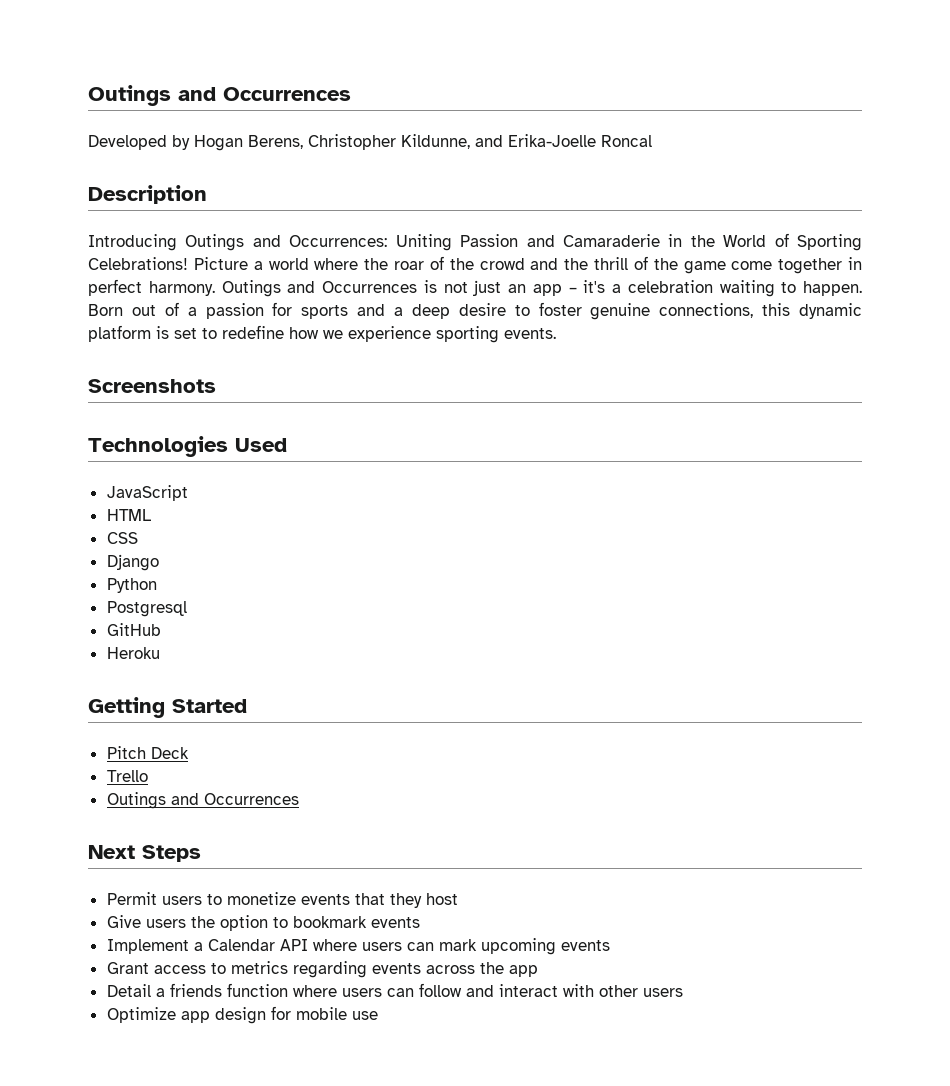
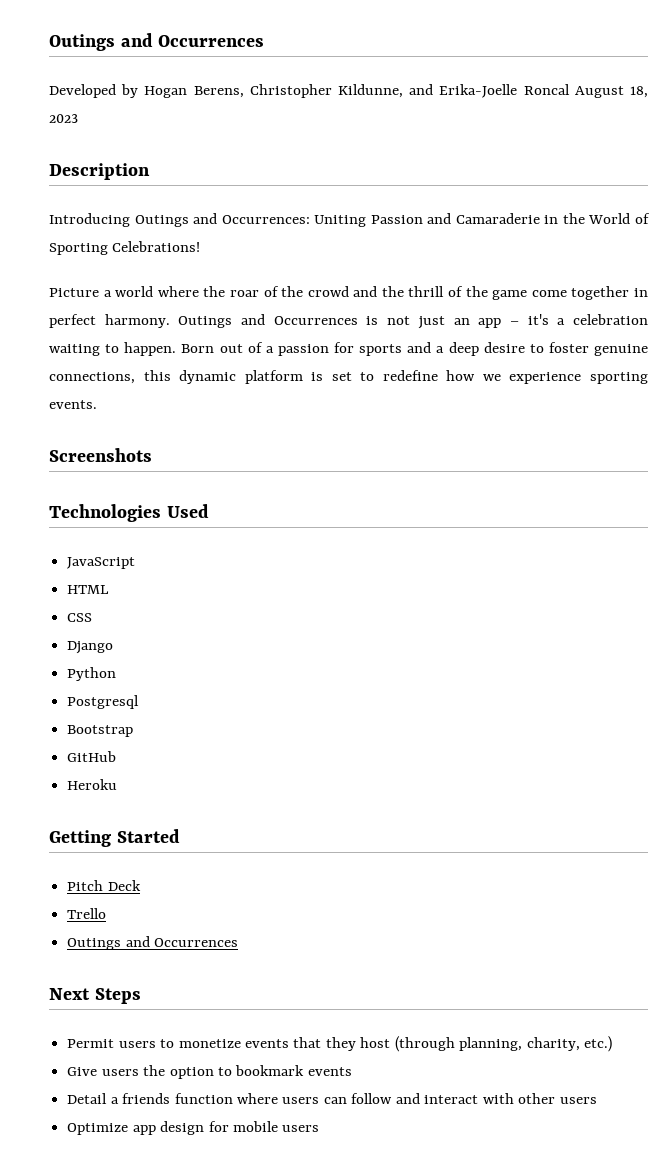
(652, 141) none -> [574,86,649,98] [49,114,78,123] August 18, 2023
(188, 263) none -> (201, 246) //
(187, 609) none -> [67,725,134,737] // Bootstrap
(458, 899) none -> [394,1036,613,1052] (through planning, charity, etc.)
[106,938,610,955] [106,961,538,978] // Implement a Calendar API where users can mark upcoming events // Grant access to metrics regarding events across the app -> (352, 1071) none
[351,1011,378,1020] use -> [282,1125,320,1132] users

